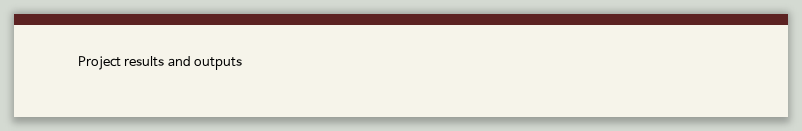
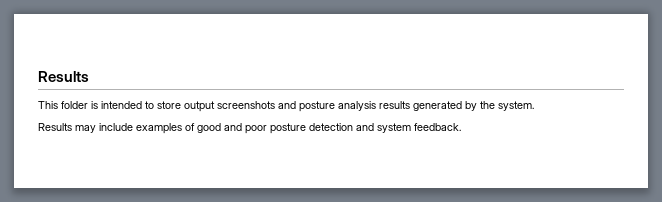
[78,56,243,70] Project results and outputs -> [38,71,89,82] [38,101,534,112] [38,123,461,134] Results // This folder is intended to store output screenshots and posture analysis results generated by the system. // Results may include examples of good and poor posture detection and system feedback.

